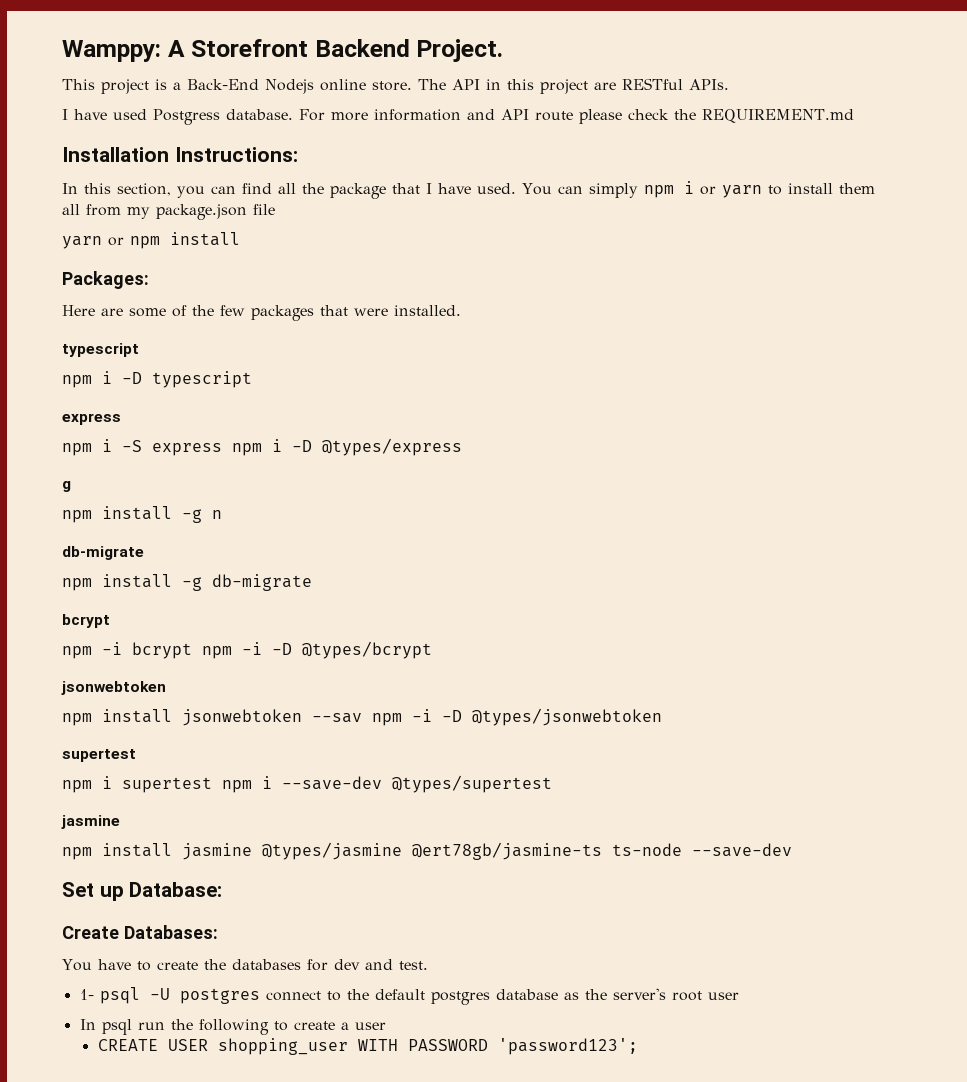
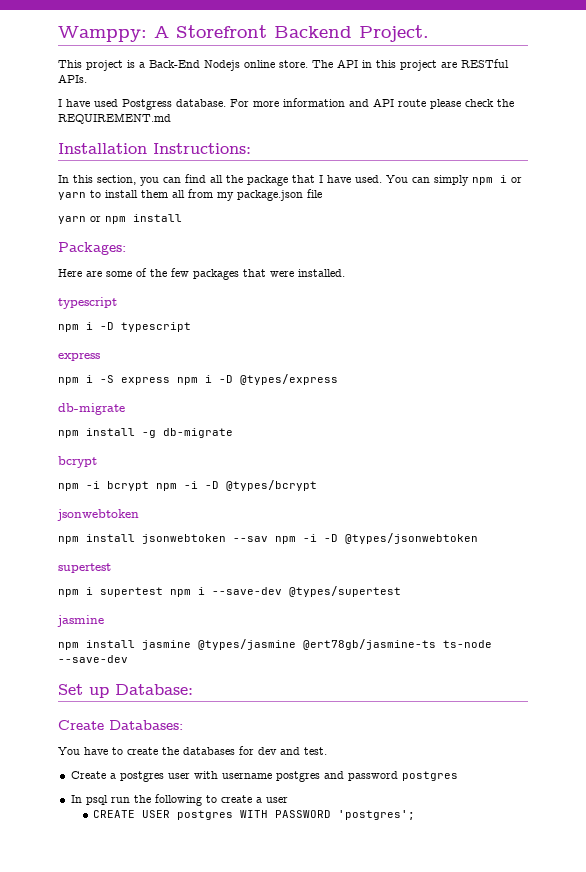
[62,481,71,492] [62,506,222,523] // g // npm install -g n -> (338, 379) none
[79,987,739,1005] 1- psql -U postgres connect to the default postgres database as the server's root user -> [70,771,458,782] Create a postgres user with username postgres and password postgres
[217,1038,348,1055] shopping_user -> [177,810,234,820] postgres
[497,1038,638,1055] 'password123'; -> [338,810,416,820] 'postgres';

